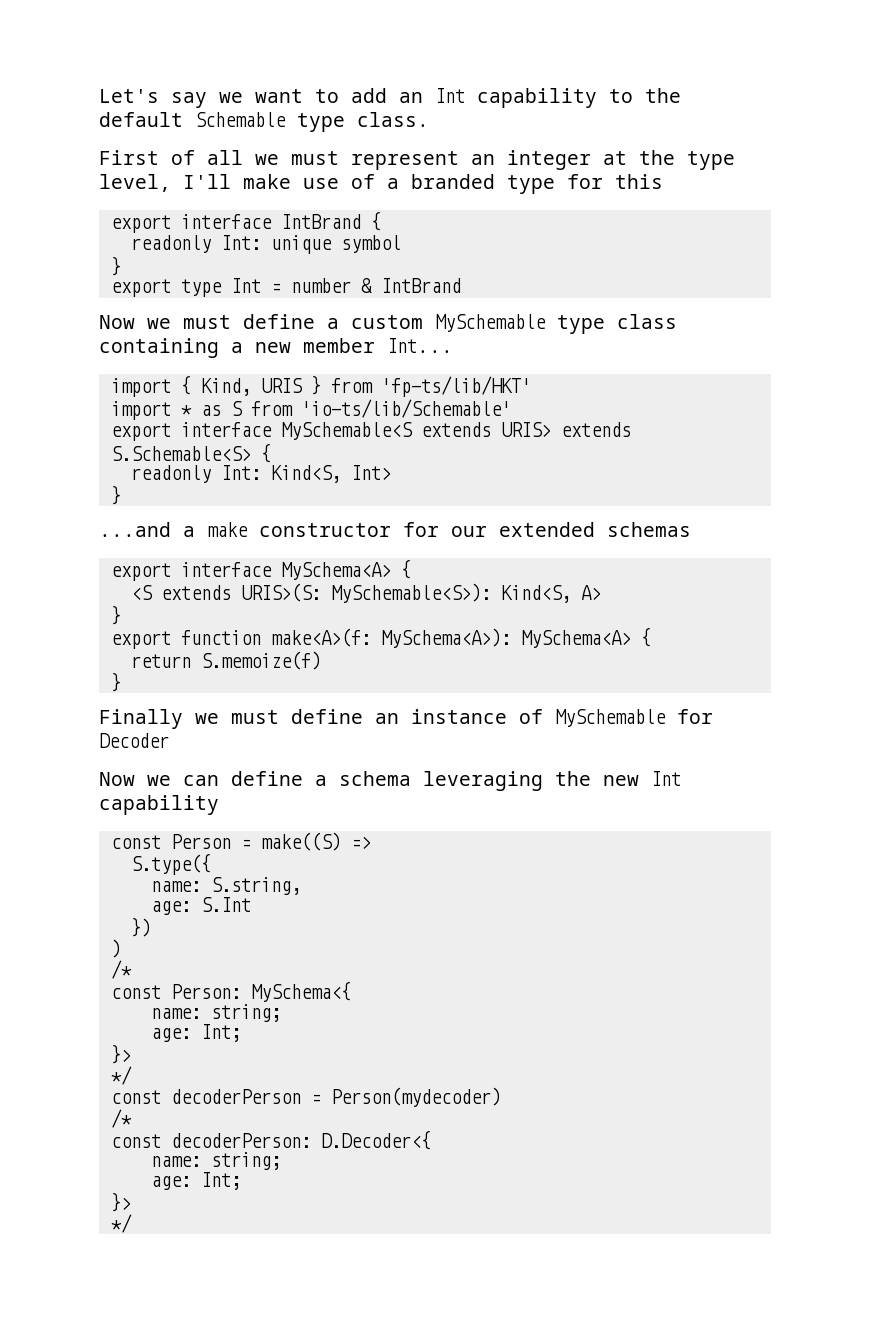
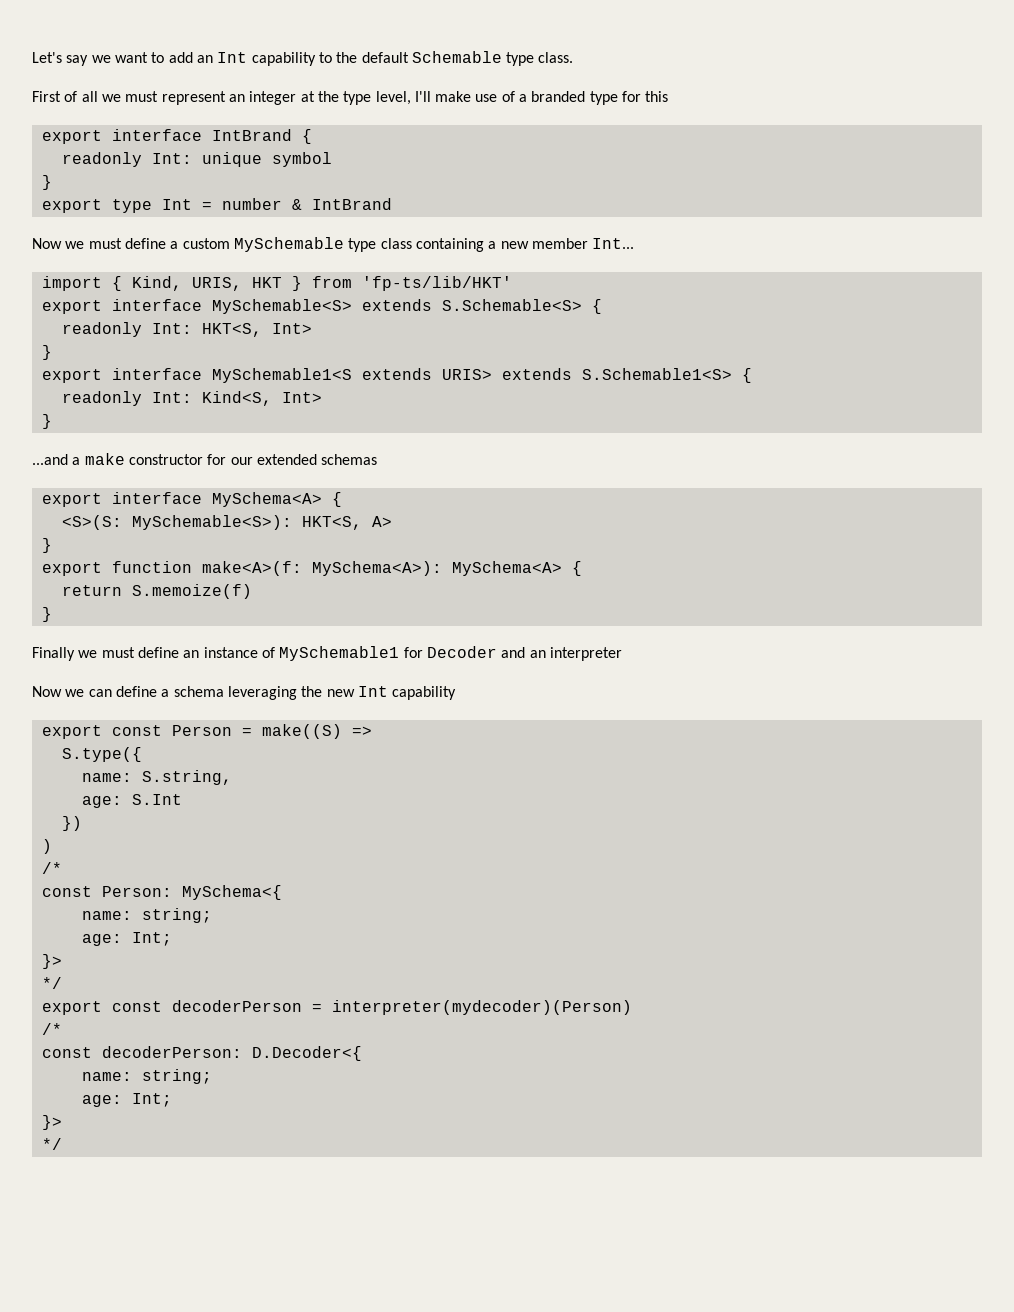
[260,378,303,393] URIS -> [191,277,282,291] URIS, HKT
[110,399,511,420] [110,422,413,441] import * as S from 'io-ts/lib/Schemable' // export interface MySchemable<S -> [41,299,602,314] [61,322,312,337] [41,345,52,360] [41,368,352,383] export interface MySchemable<S> extends S.Schemable<S> { // readonly Int: HKT<S, Int> // } // export interface MySchemable1<S
[110,446,251,461] S.Schemable<S> -> [581,368,732,380] S.Schemable1<S>
[130,583,571,603] <S extends URIS>(S: MySchemable<S>): Kind<S, -> [61,515,362,530] <S>(S: MySchemable<S>): HKT<S,
[555,709,666,727] MySchemable -> [279,646,400,661] MySchemable1
(169, 740) none -> [501,647,622,661] and an interpreter
(219, 805) none -> [41,725,102,739] export
(132, 1075) none -> [41,1001,102,1015] export
[330,1087,501,1107] Person(mydecoder) -> [331,1000,632,1015] interpreter(mydecoder)(Person)

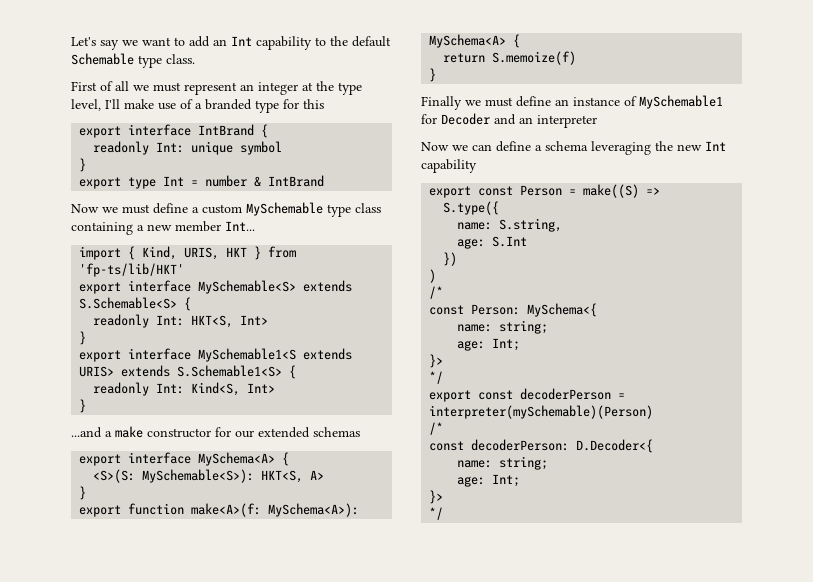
[331,1000,632,1015] interpreter(mydecoder)(Person) -> [429,405,654,419] interpreter(mySchemable)(Person)

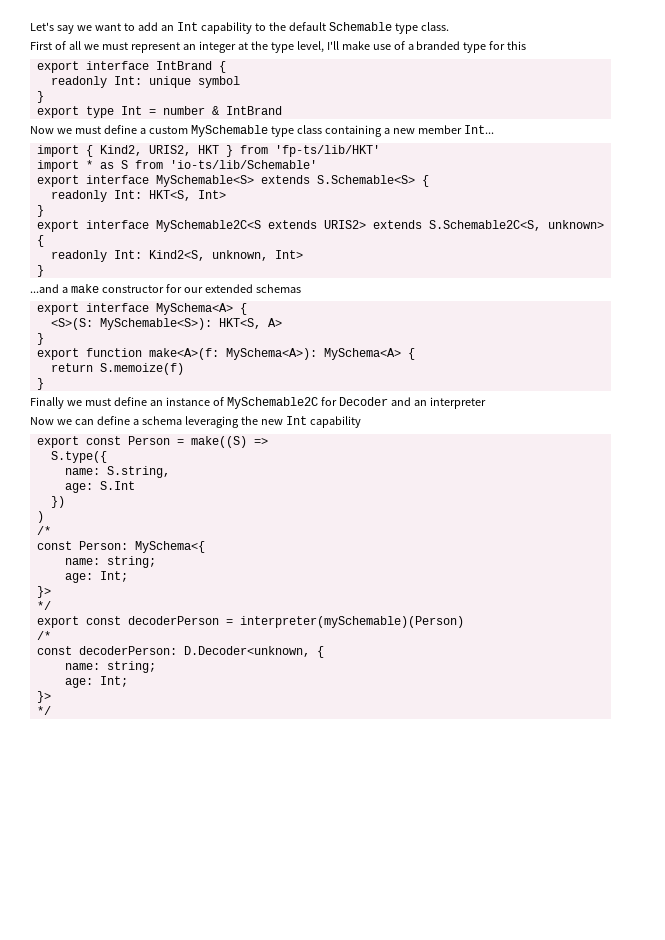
[142,246,220,260] Kind, URIS, -> [99,145,191,156] Kind2, URIS2,
(185, 270) none -> [36,160,317,172] // import * as S from 'io-ts/lib/Schemable'
[198,348,353,362] [79,365,297,379] [93,382,241,396] MySchemable1<S extends URIS> extends S.Schemable1<S> { // readonly Int: Kind<S, -> [155,220,604,232] [36,235,44,247] [50,250,268,262] MySchemable2C<S extends URIS2> extends S.Schemable2C<S, unknown> { // readonly Int: Kind2<S, unknown,
[639,95,723,109] MySchemable1 -> [226,397,318,409] MySchemable2C
[576,439,654,453] D.Decoder<{ -> [183,646,324,658] D.Decoder<unknown, {

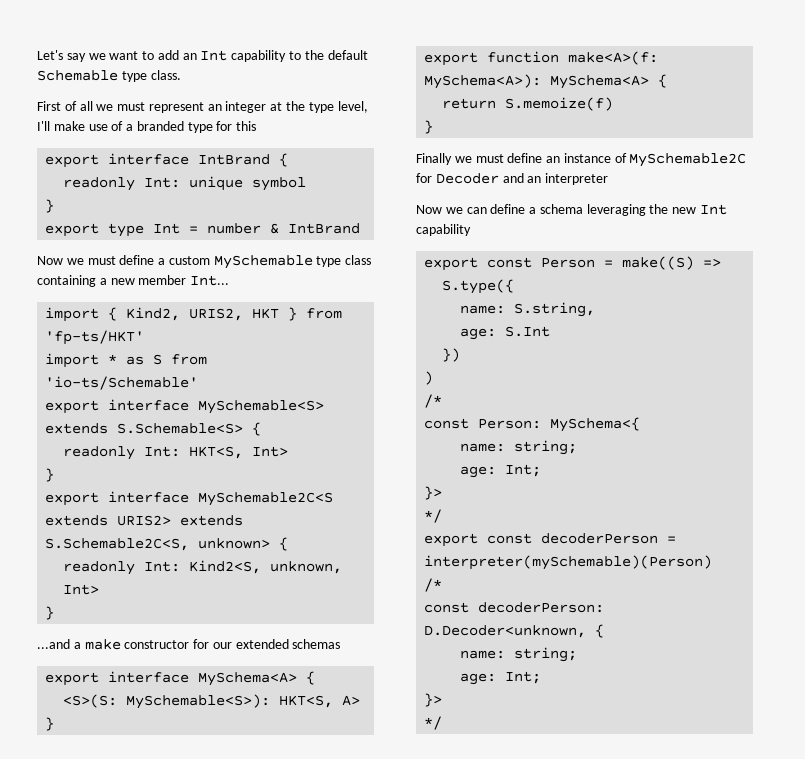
[274,145,380,157] 'fp-ts/lib/HKT' -> [45,330,145,345] 'fp-ts/HKT'
[169,160,317,169] 'io-ts/lib/Schemable' -> [45,376,199,390] 'io-ts/Schemable'

